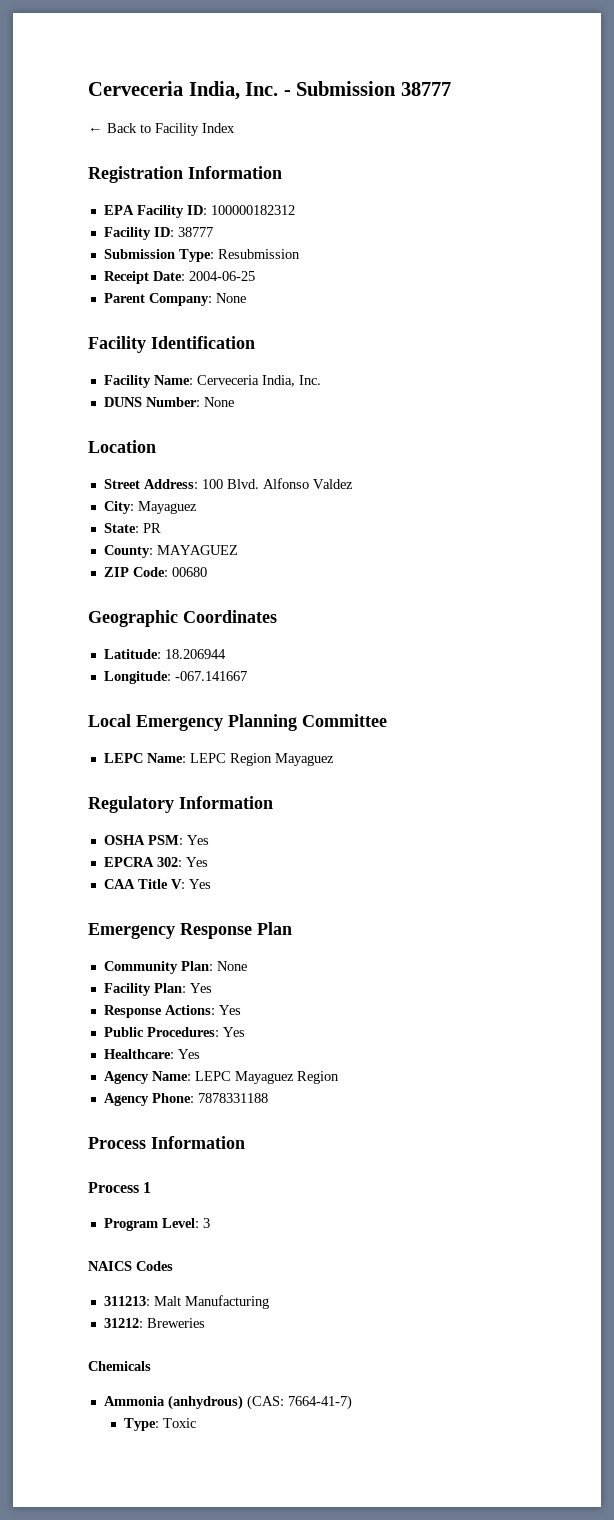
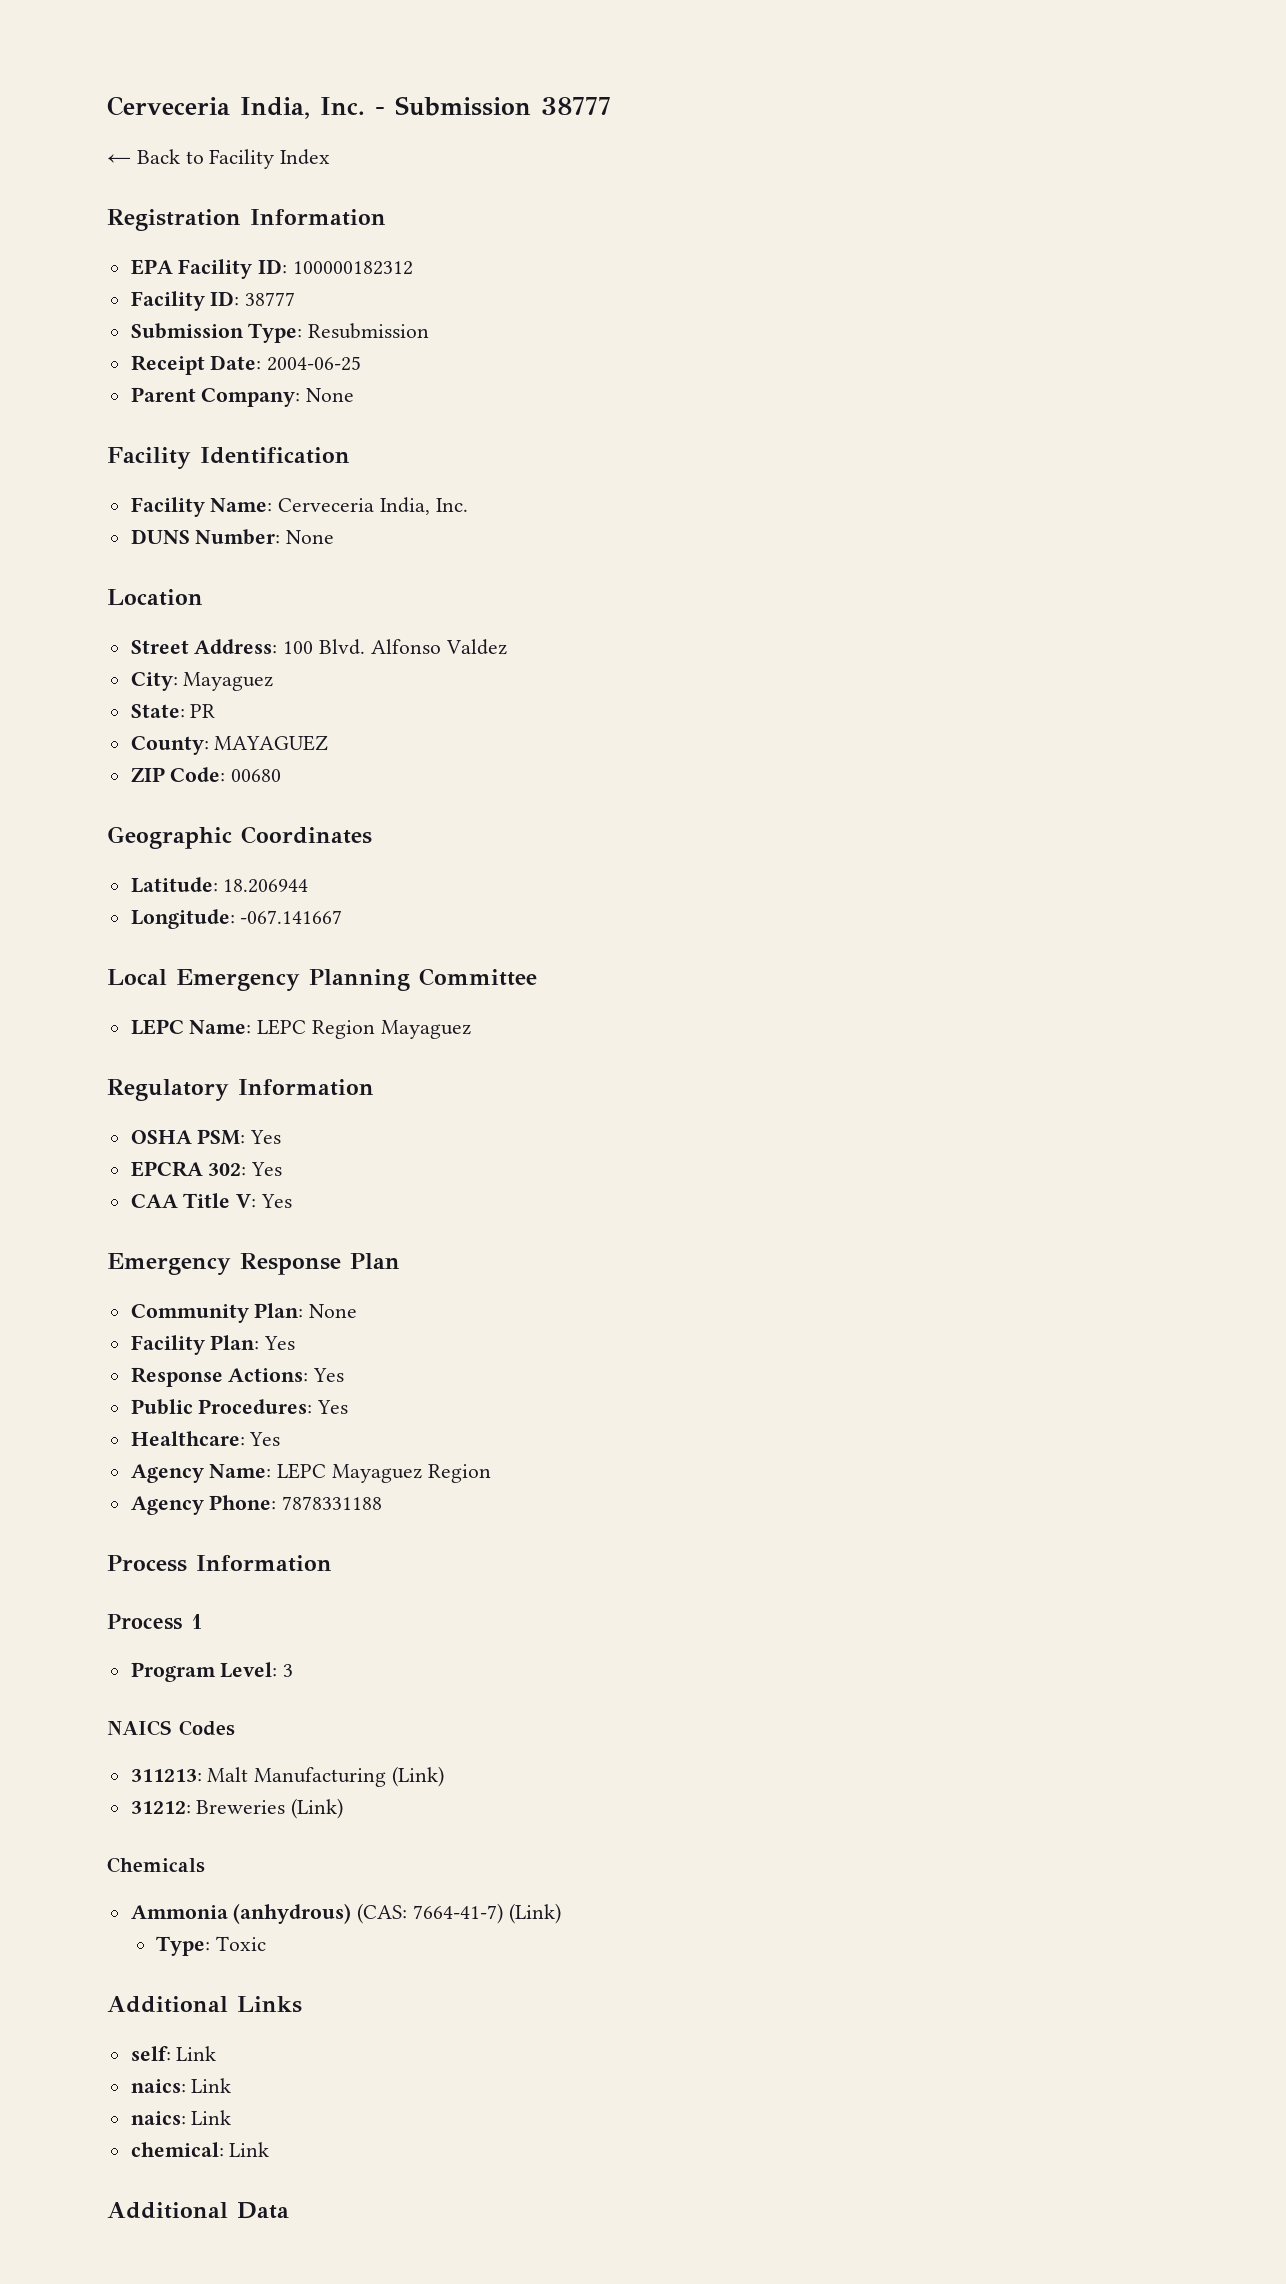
(269, 1302) none -> [392,1766,445,1787] (Link)
(205, 1323) none -> [291,1798,344,1819] (Link)
(352, 1402) none -> [508,1903,561,1924] (Link)
(196, 1423) none -> [107,1996,302,2013] [130,2046,217,2061] [130,2078,232,2093] [130,2110,232,2125] [130,2142,270,2157] [107,2202,289,2219] // Additional Links // self: Link // naics: Link // naics: Link // chemical: Link // Additional Data

